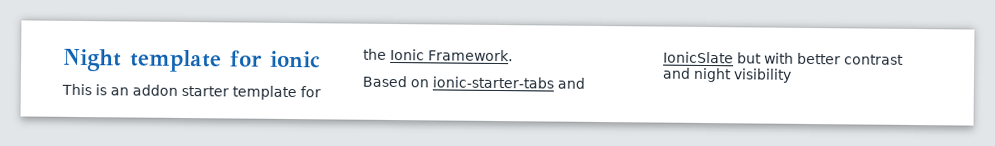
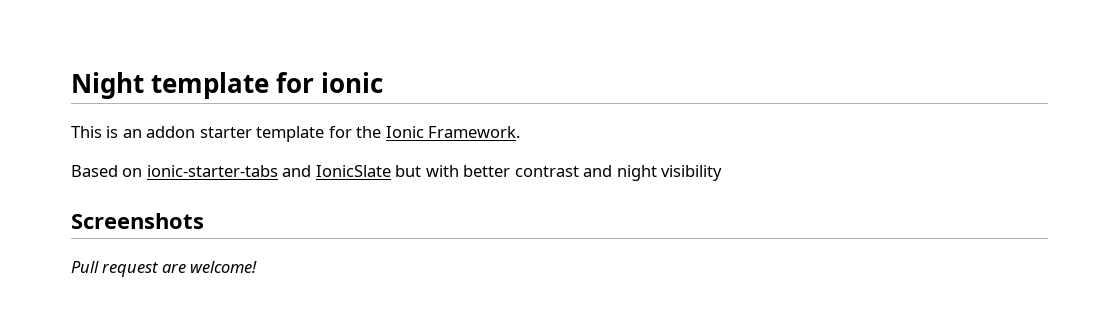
(792, 75) none -> [71,213,204,229] [71,261,258,277] // Screenshots // Pull request are welcome!

